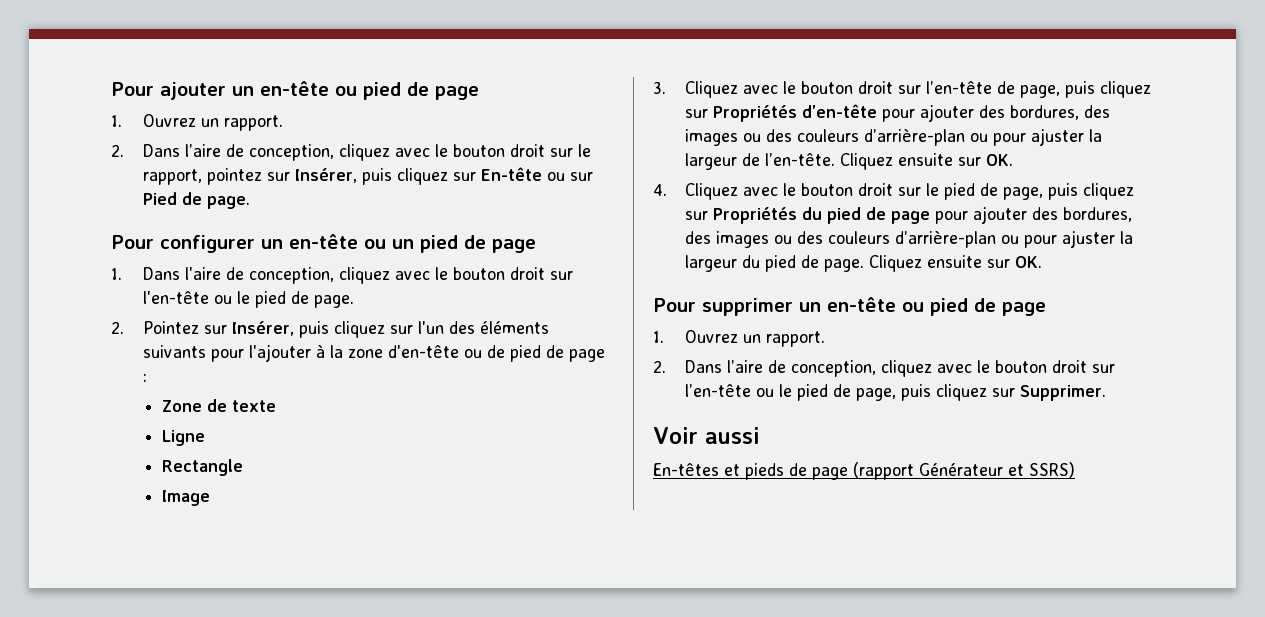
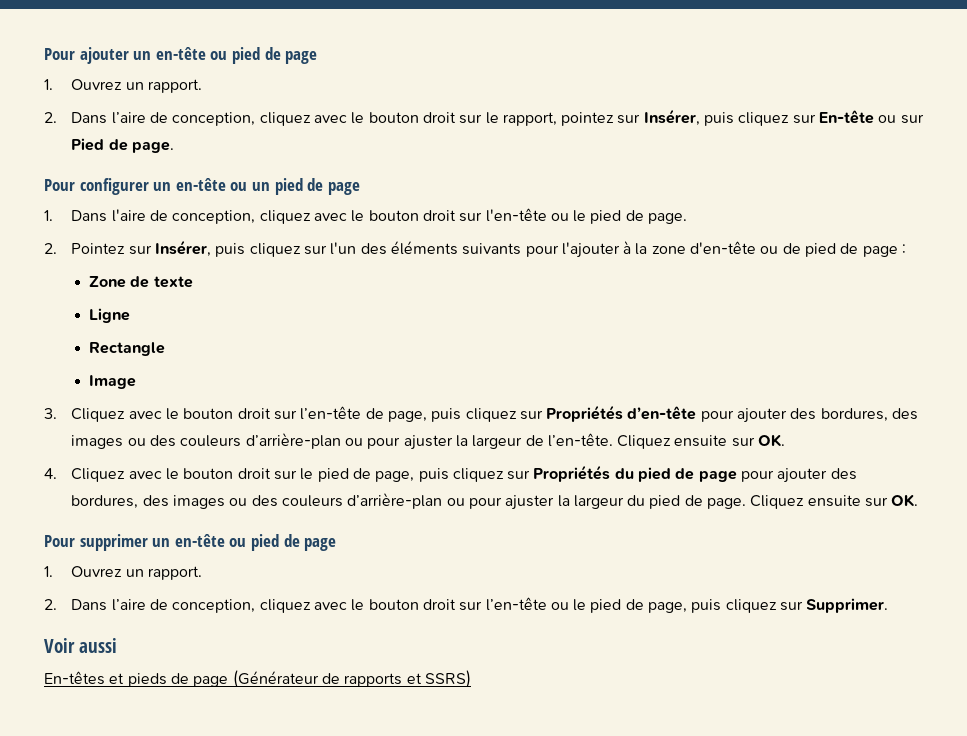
[853,462,1003,480] (rapport Générateur -> [232,670,403,688] (Générateur de rapports

